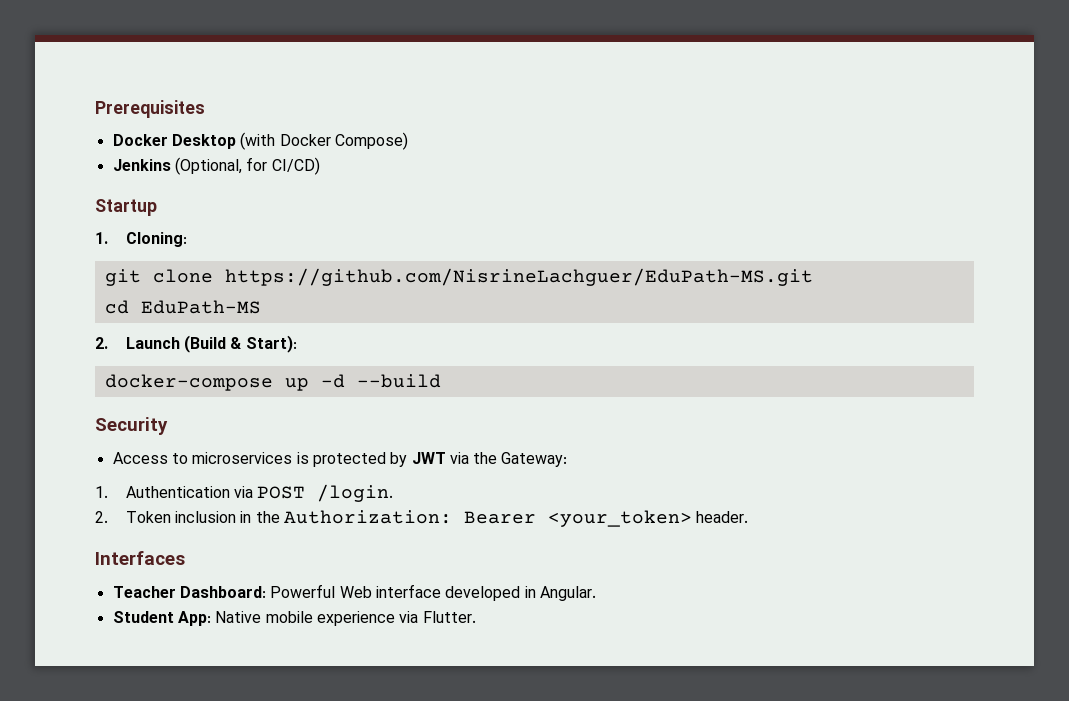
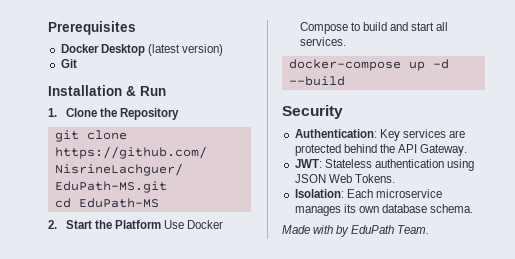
[240,132,408,150] [112,157,320,175] [95,199,157,216] [95,232,187,247] (with Docker Compose) // Jenkins (Optional, for CI/CD) // Startup // 1. Cloning: -> [147,44,223,56] [60,59,77,68] [48,85,166,96] [48,108,179,120] (latest version) // Git // Installation & Run // 1. Clone the Repository
[125,335,297,353] Launch (Build & Start): -> [65,220,223,229] [299,22,449,34] [299,37,346,46] Start the Platform Use Docker Compose to build and start all services.
[112,452,568,467] [95,484,394,502] [95,510,749,527] [95,551,185,565] [112,584,596,601] [112,611,476,626] Access to microservices is protected by JWT via the Gateway: // 1. Authentication via POST /login. // 2. Token inclusion in the Authorization: Bearer <your_token> header. // Interfaces // Teacher Dashboard: Powerful Web interface developed in Angular. // Student App: Native mobile experience via Flutter. -> [294,129,465,141] [294,144,468,156] [294,159,474,171] [294,174,395,183] [294,189,442,198] [294,204,474,216] [282,225,430,237] Authentication: Key services are protected behind the API Gateway. // JWT: Stateless authentication using JSON Web Tokens. // Isolation: Each microservice manages its own database schema. // Made with by EduPath Team.

